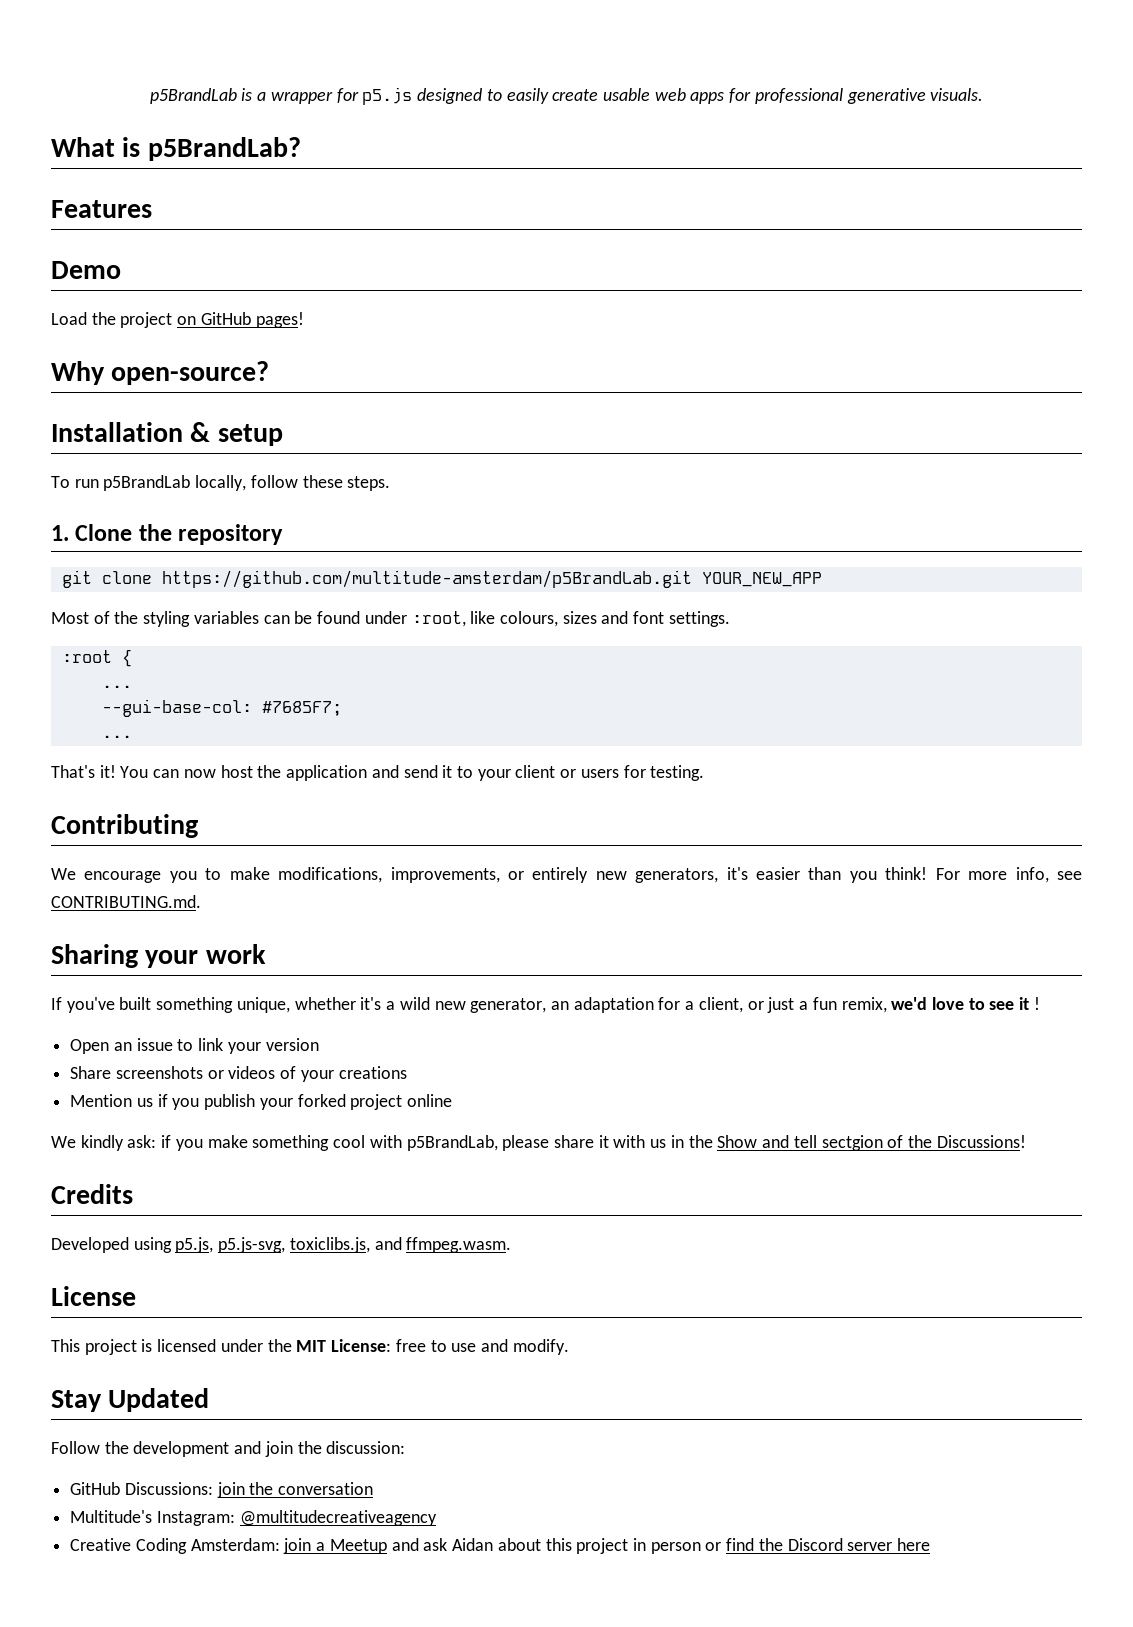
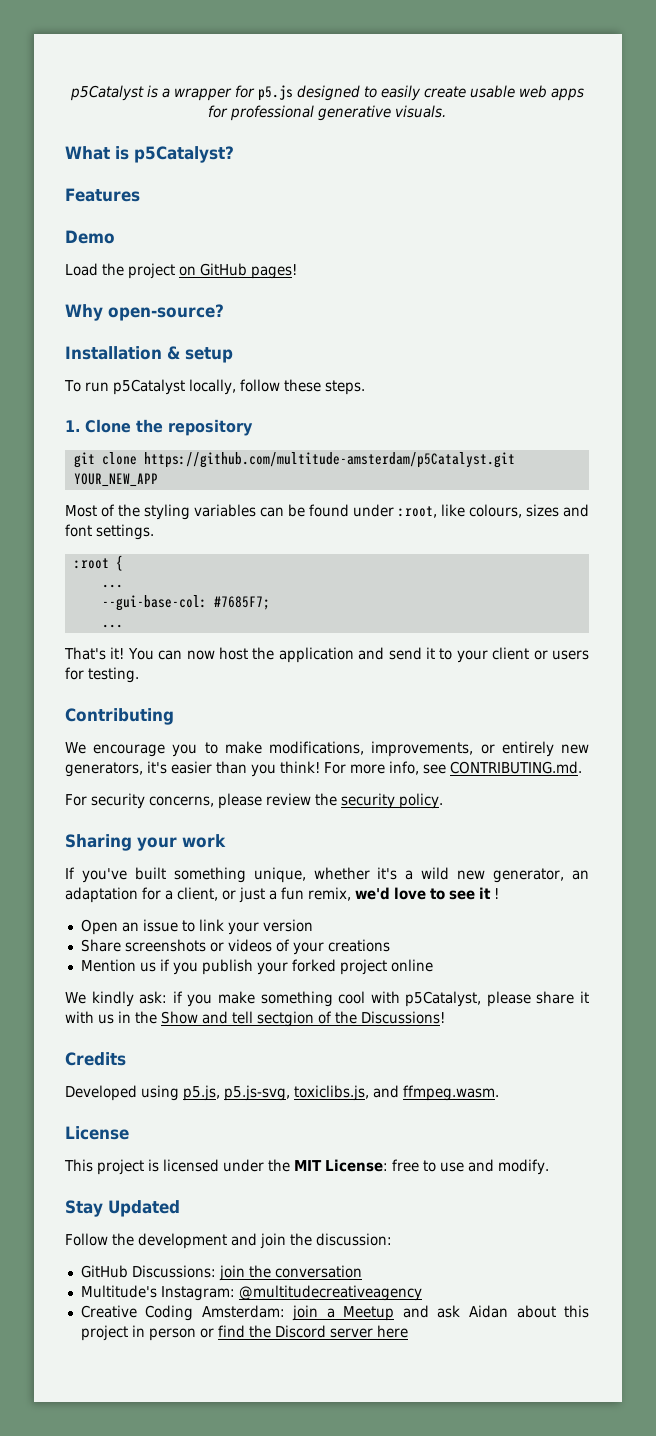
[149,88,237,104] p5BrandLab -> [69,85,144,101] p5Catalyst
[147,137,301,161] p5BrandLab? -> [134,146,234,163] p5Catalyst?
[103,475,191,491] p5BrandLab -> [112,379,185,395] p5Catalyst
[161,570,692,588] https://github.com/multitude-amsterdam/p5BrandLab.git -> [143,452,515,468] https://github.com/multitude-amsterdam/p5Catalyst.git
(201, 901) none -> [65,793,443,809] // For security concerns, please review the security policy.
[406,1135,498,1151] p5BrandLab, -> [405,991,482,1007] p5Catalyst,

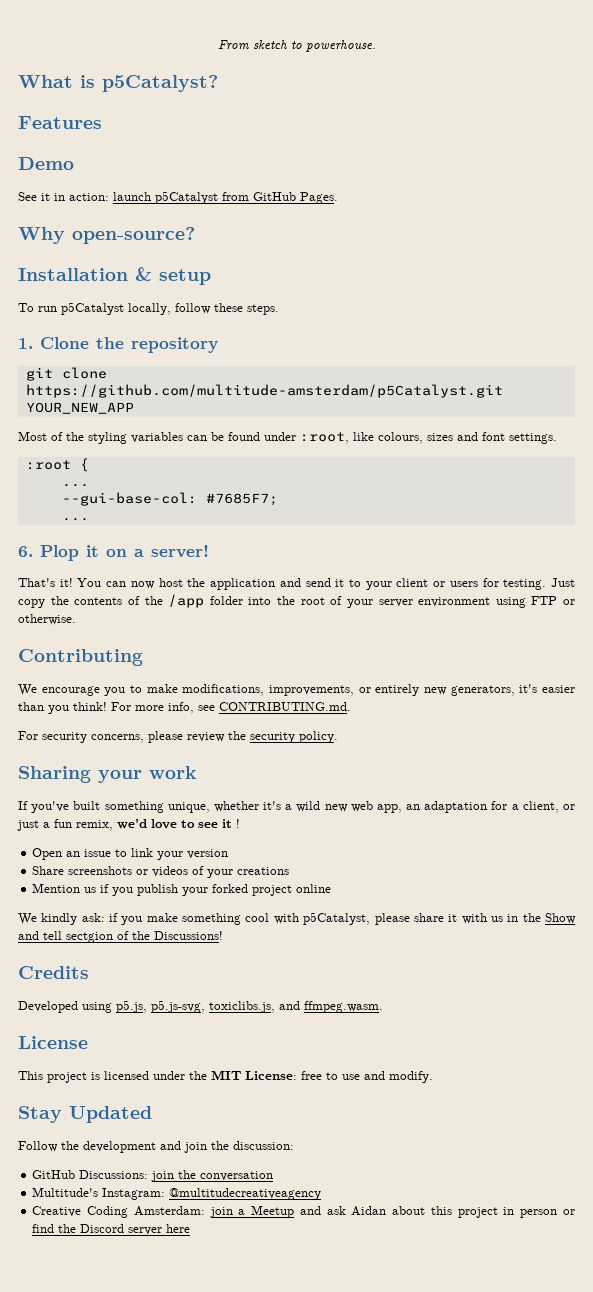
[69,85,584,101] [208,105,446,121] p5Catalyst is a wrapper for p5.js designed to easily create usable web apps for professional generative visuals. -> [217,40,376,52] From sketch to powerhouse.
[65,263,297,279] Load the project on GitHub pages! -> [18,191,338,204] See it in action: launch p5Catalyst from GitHub Pages.
(123, 626) none -> [18,545,209,561] // 6. Plop it on a server!
(139, 675) none -> [551,578,575,587] [18,594,575,608] [18,614,76,625] Just copy the contents of the /app folder into the root of your server environment using FTP or otherwise.
[493,868,565,883] generator, -> [350,801,402,813] web app,

